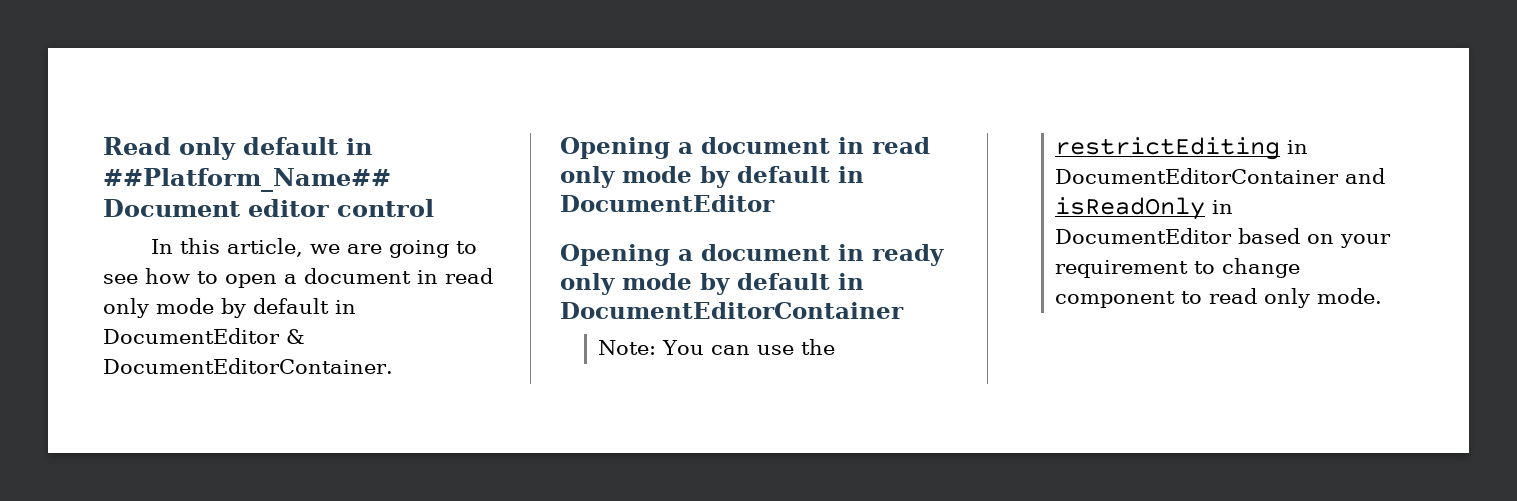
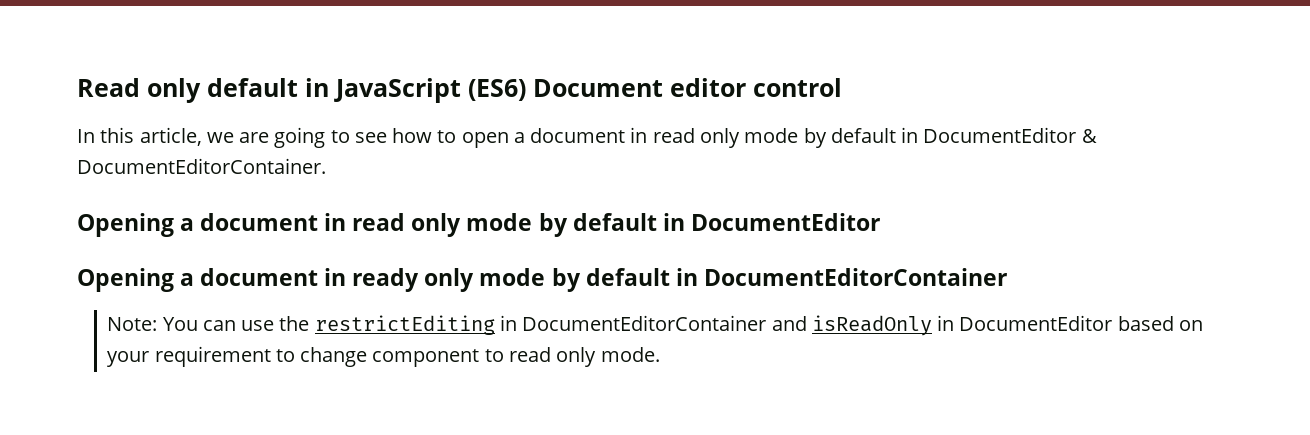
[103,168,391,192] ##Platform_Name## -> [334,78,526,103] JavaScript (ES6)

